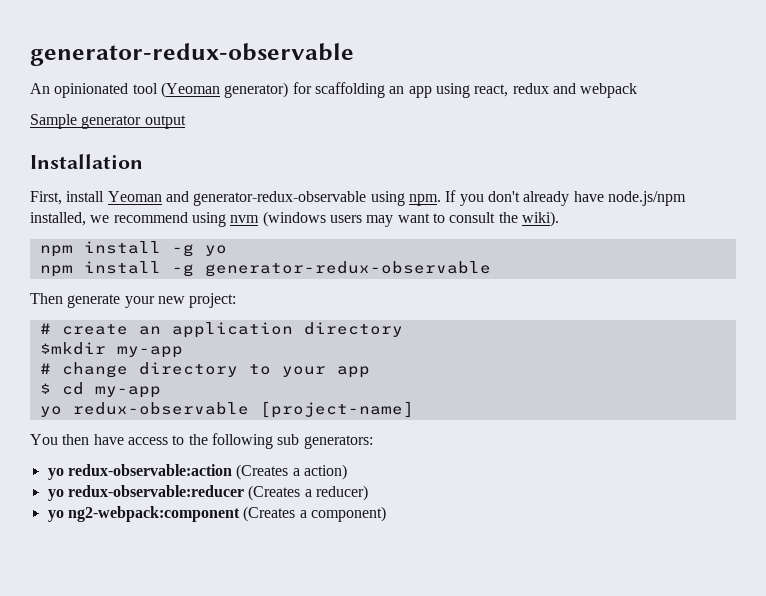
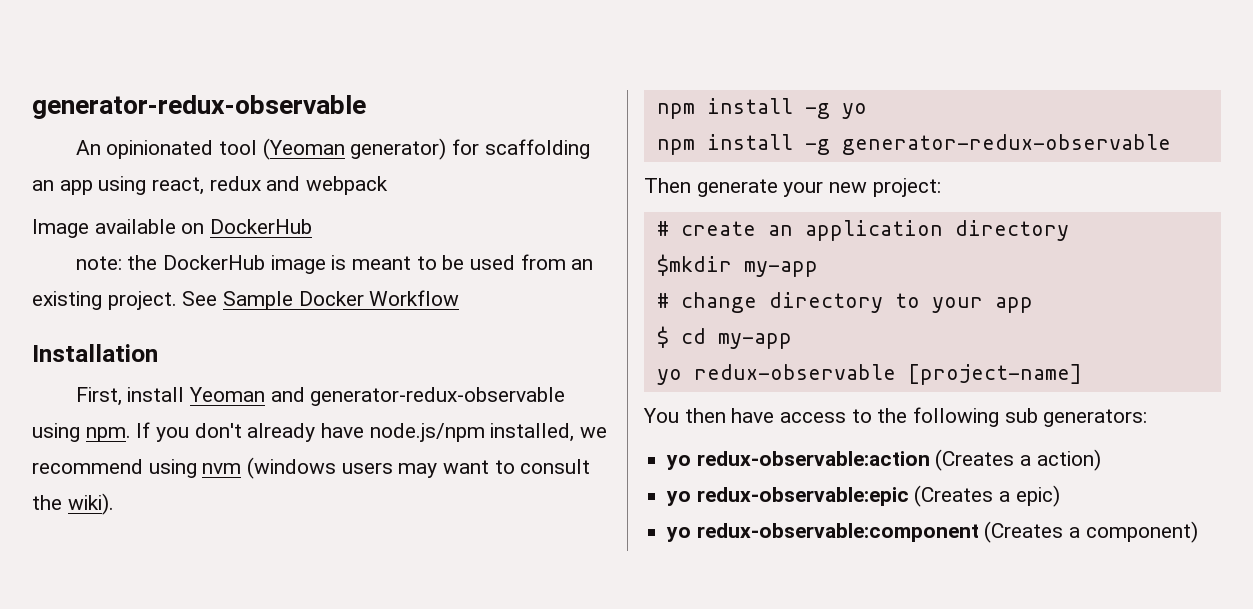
[30,114,186,129] Sample generator output -> [32,219,313,238] [75,254,594,274] [32,290,460,310] Image available on DockerHub // note: the DockerHub image is meant to be used from an existing project. See Sample Docker Workflow
[67,485,368,501] [47,506,240,522] redux-observable:reducer (Creates a reducer) // yo ng2-webpack:component -> [696,485,1060,507] [666,523,979,542] redux-observable:epic (Creates a epic) // yo redux-observable:component

